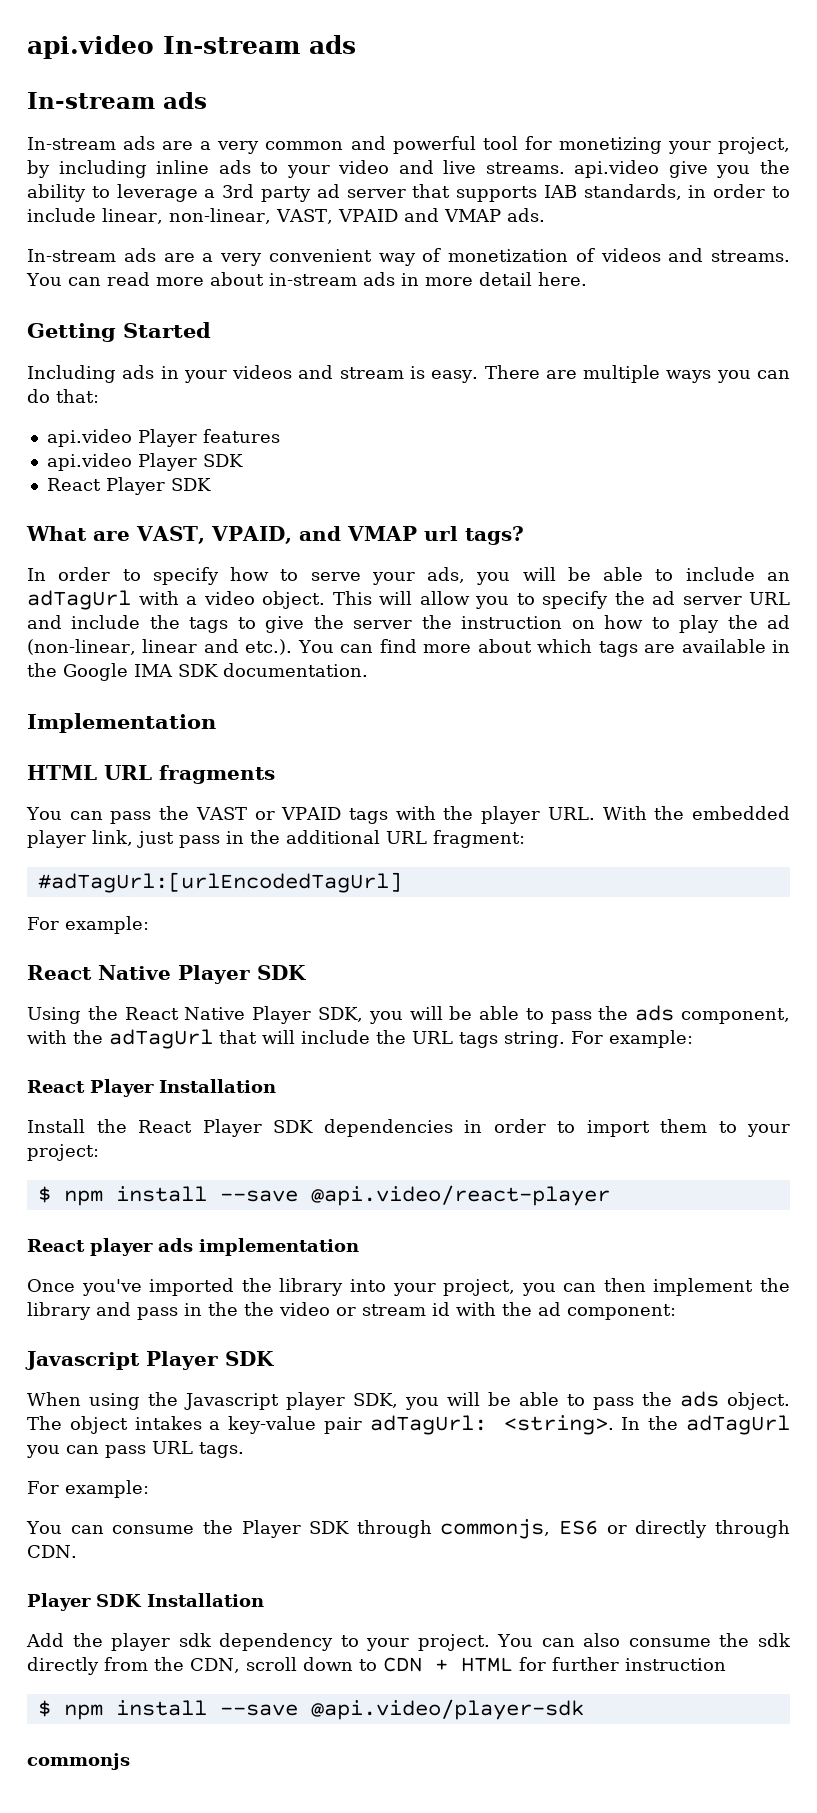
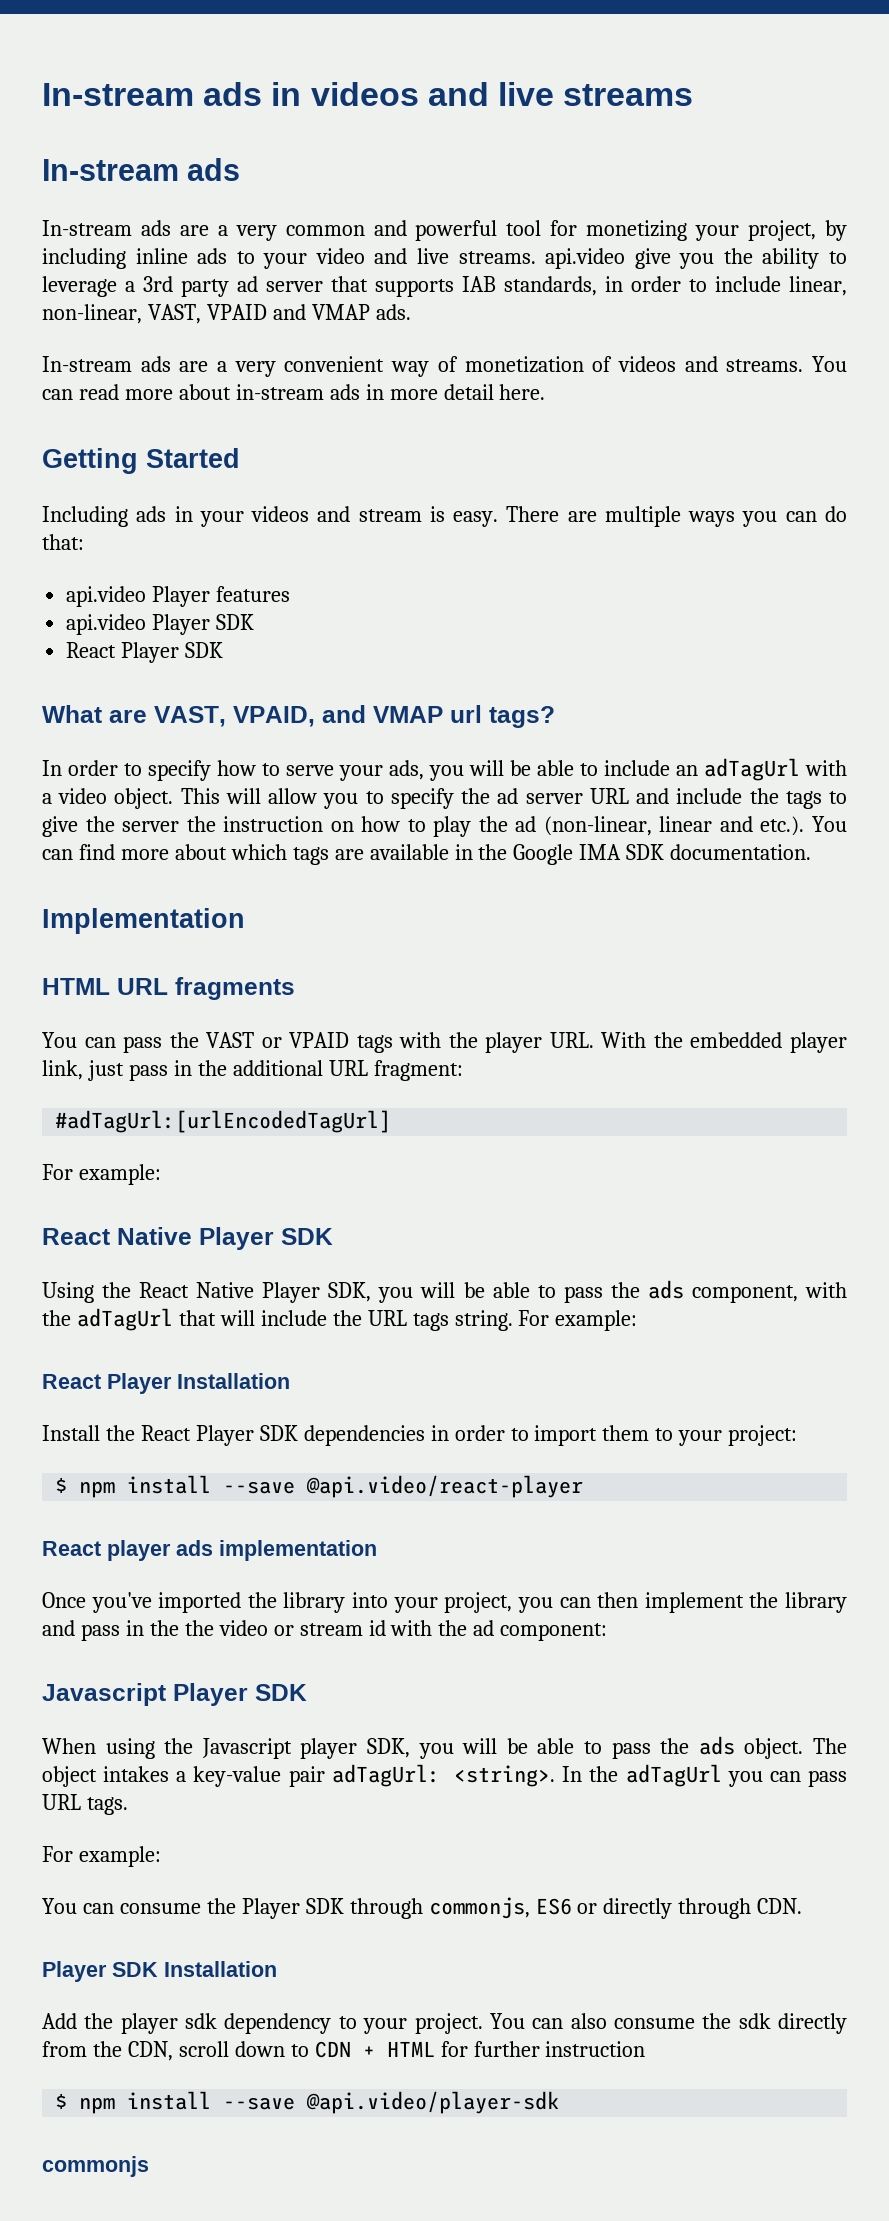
[27,35,356,59] api.video In-stream ads -> [42,82,694,106] In-stream ads in videos and live streams

